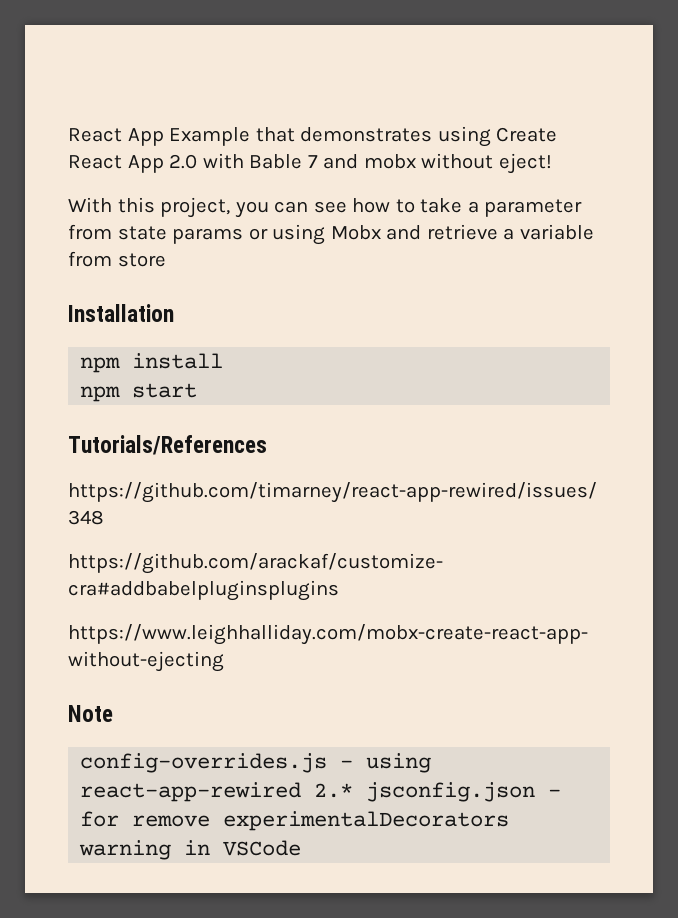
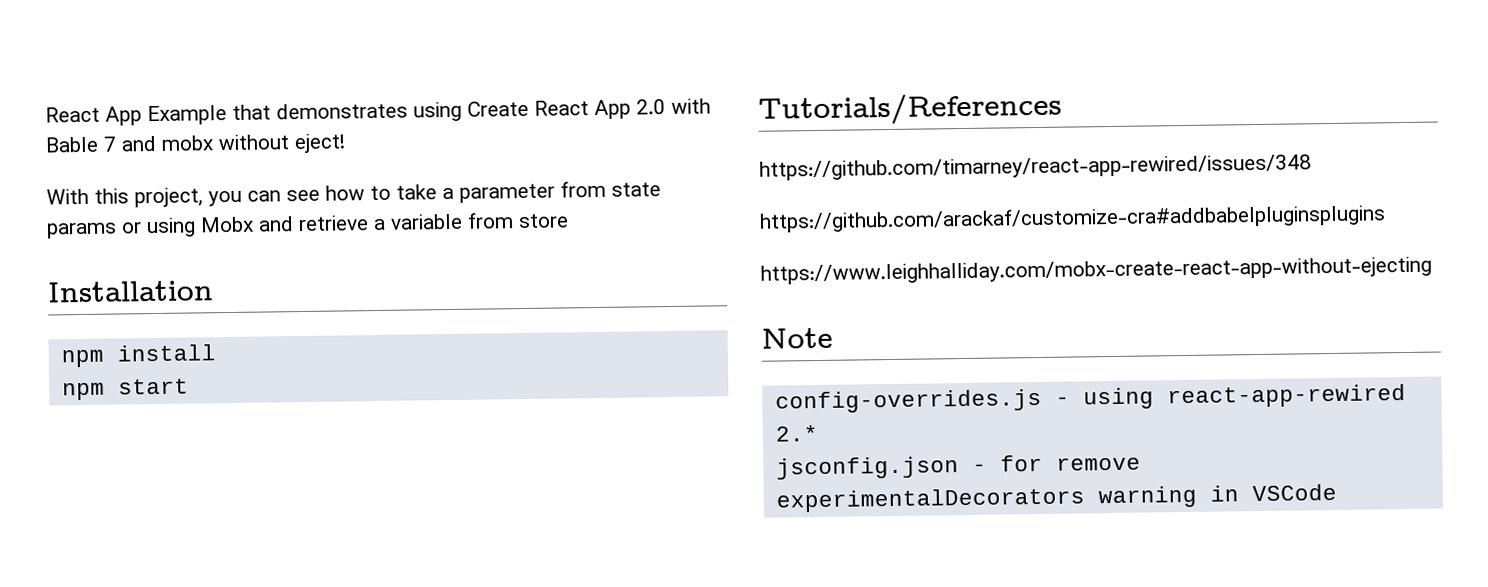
(354, 790) none -> (819, 433) //

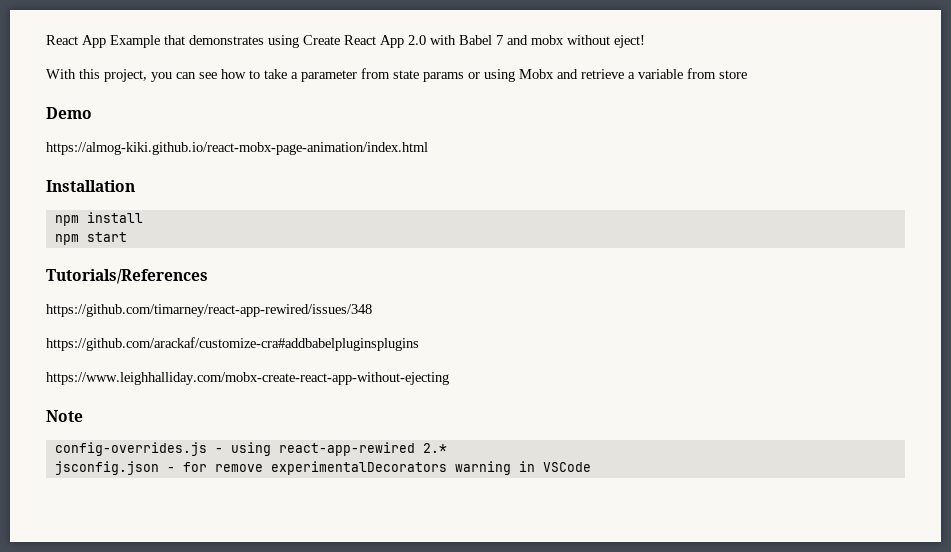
[45,136,99,153] Bable -> [459,35,492,45] Babel
(569, 221) none -> [46,107,92,119] [46,142,428,155] // Demo // https://almog-kiki.github.io/react-mobx-page-animation/index.html

